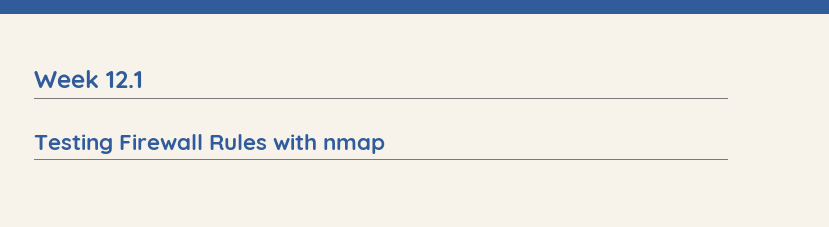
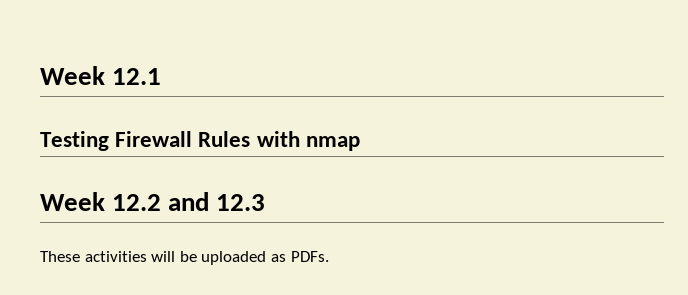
(386, 146) none -> [40,192,266,211] [40,251,329,265] // Week 12.2 and 12.3 // These activities will be uploaded as PDFs.

